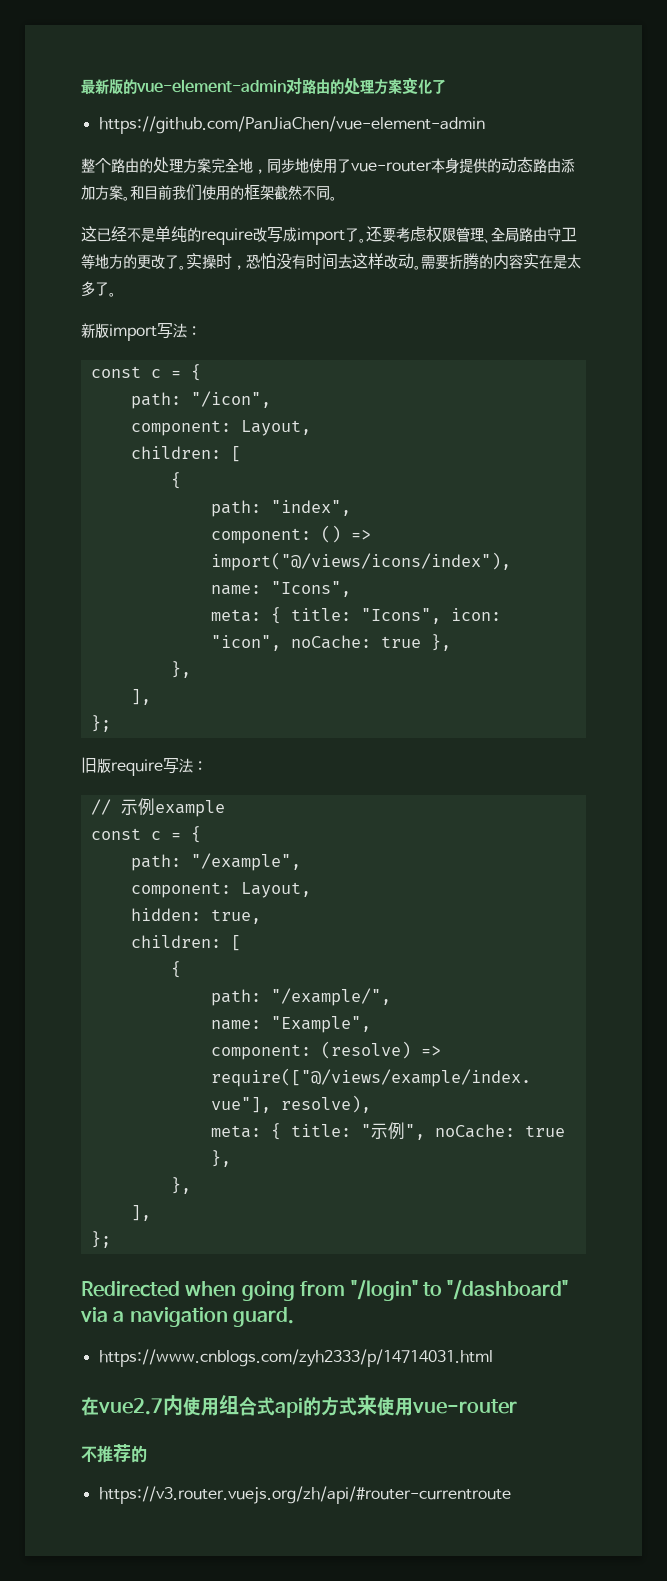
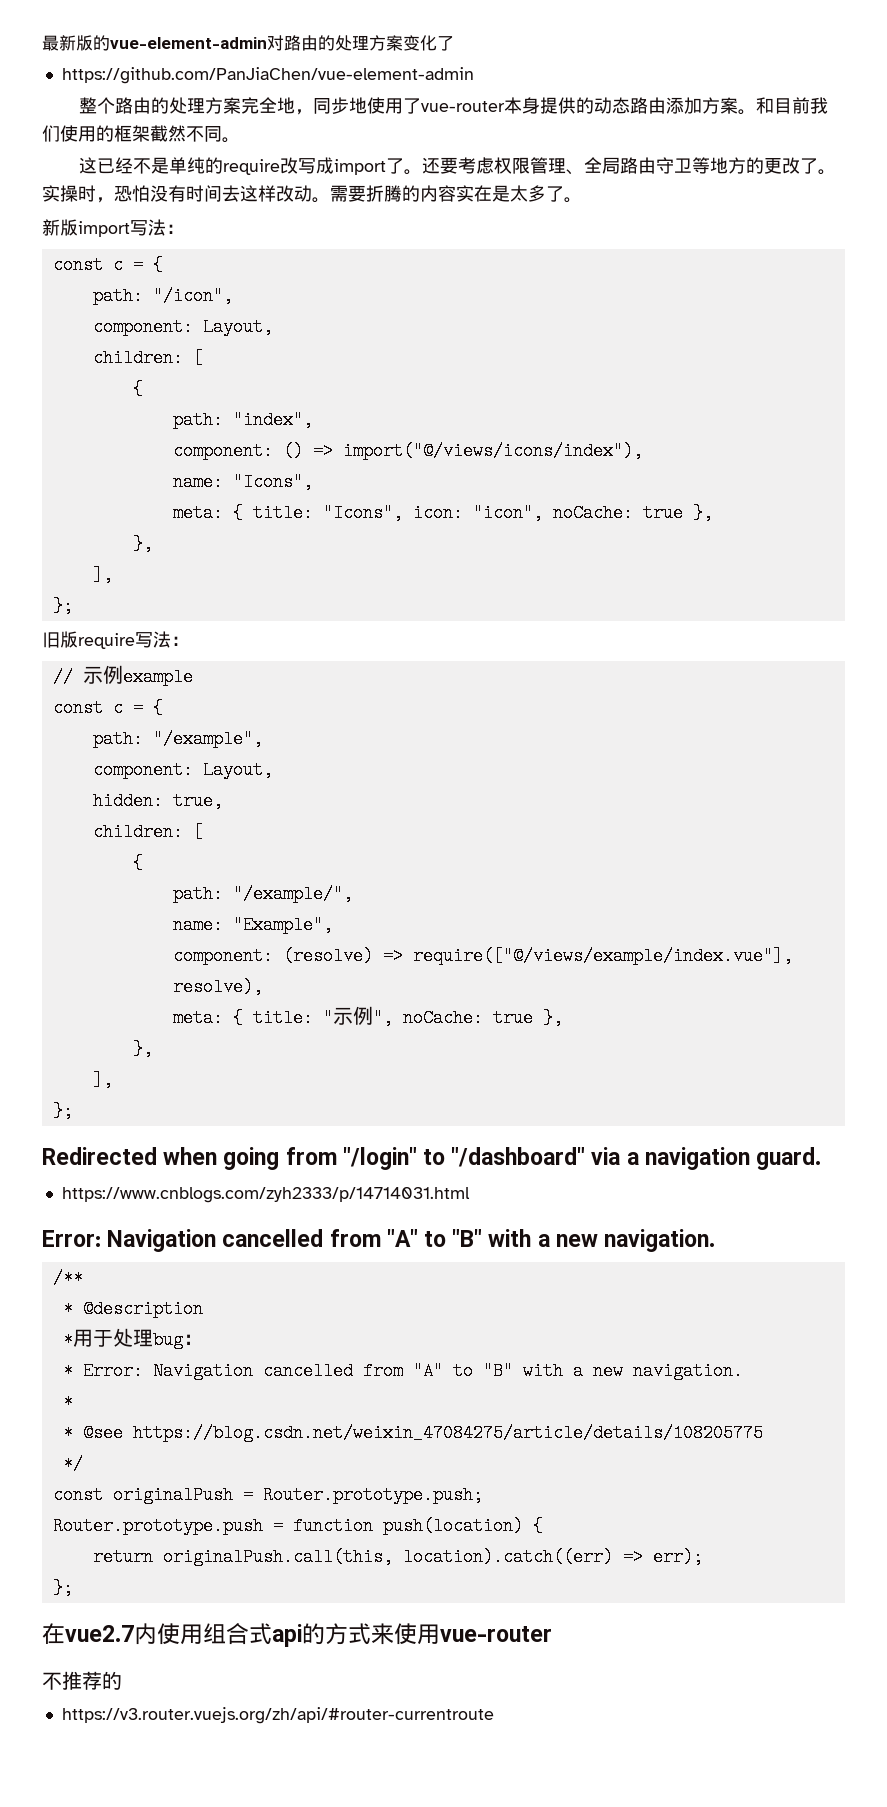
(493, 1358) none -> [42,1229,716,1252] [52,1269,83,1287] [62,1300,203,1318] [62,1328,203,1349] [62,1362,743,1380] [62,1393,73,1411] [62,1424,763,1442] [62,1455,83,1473] [52,1486,483,1504] [52,1517,543,1535] [92,1548,703,1566] [52,1579,73,1597] // Error: Navigation cancelled from "A" to "B" with a new navigation. // /** // * @description // *用于处理bug： // * Error: Navigation cancelled from "A" to "B" with a new navigation. // * // * @see https://blog.csdn.net/weixin_47084275/article/details/108205775 // */ // const originalPush = Router.prototype.push; // Router.prototype.push = function push(location) { // return originalPush.call(this, location).catch((err) => err); // };

